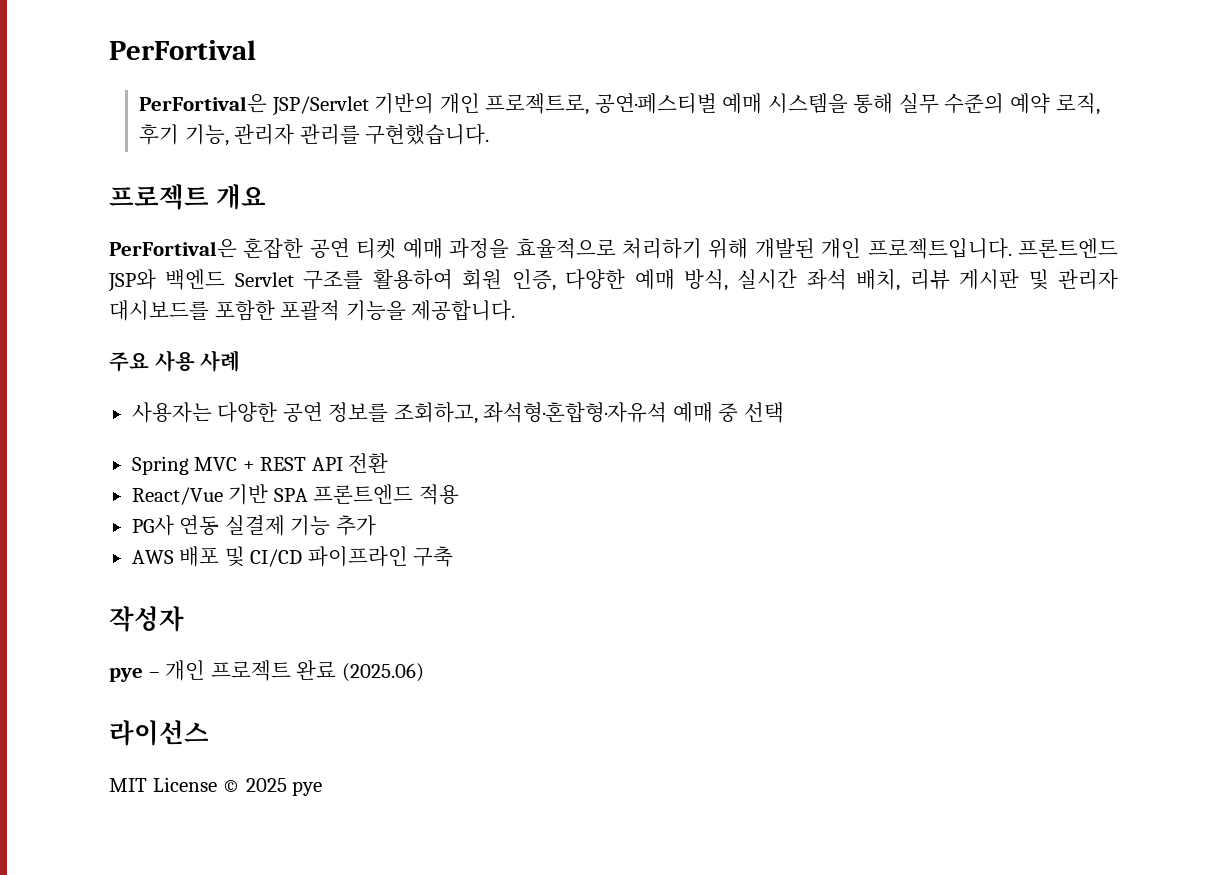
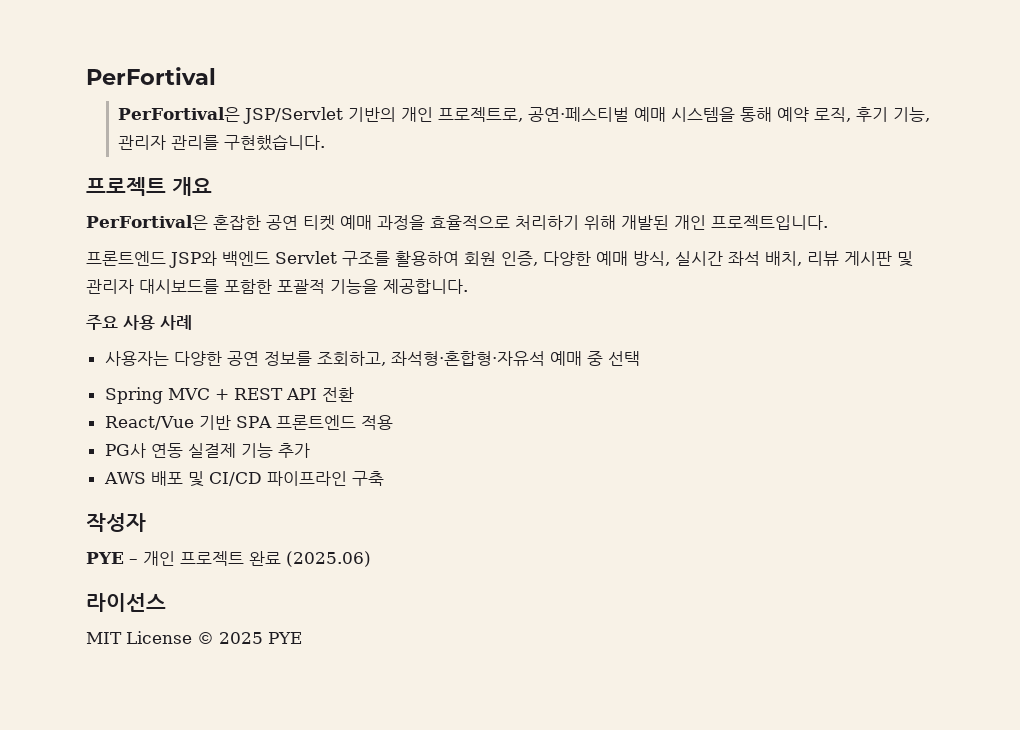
[898,93,1005,114] 실무 수준의 -> (772, 114) none
(1012, 248) none -> (828, 222) //
[109,668,143,682] pye -> [86,552,124,564] PYE
[292,781,323,796] pye -> [268,632,302,644] PYE

